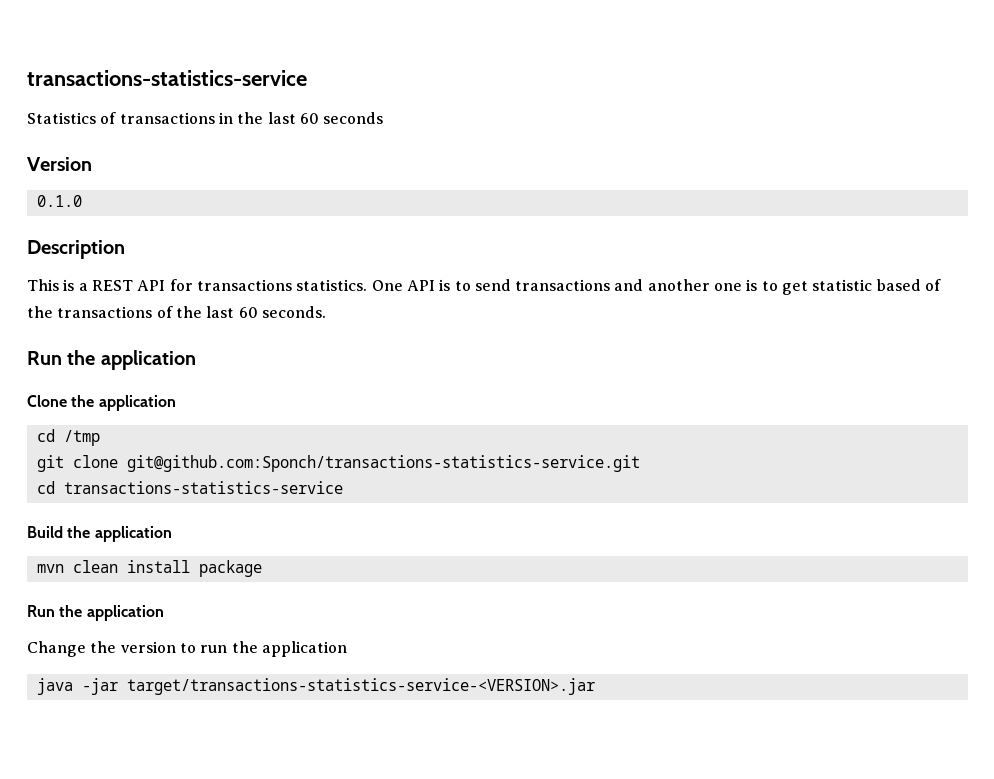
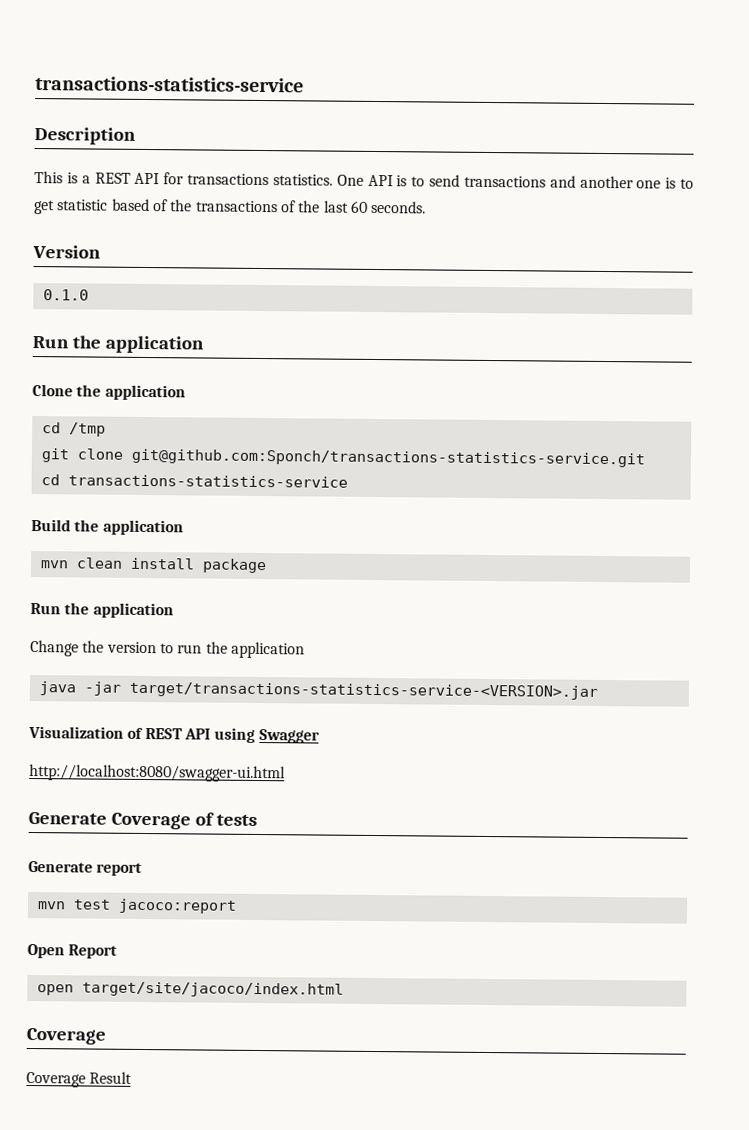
[27,70,307,86] [27,112,384,124] [27,157,92,171] [36,195,82,207] transactions-statistics-service // Statistics of transactions in the last 60 seconds // Version // 0.1.0 -> [35,76,304,93] transactions-statistics-service
(326, 312) none -> [32,245,101,259] [42,289,89,301] // Version // 0.1.0
(595, 686) none -> [28,725,320,744] [29,763,286,783] [28,811,257,830] [28,860,143,876] [36,898,237,914] [27,943,118,959] [36,981,344,998] [26,1027,106,1045] [26,1071,133,1088] // Visualization of REST API using Swagger // http://localhost:8080/swagger-ui.html // Generate Coverage of tests // Generate report // mvn test jacoco:report // Open Report // open target/site/jacoco/index.html // Coverage // Coverage Result

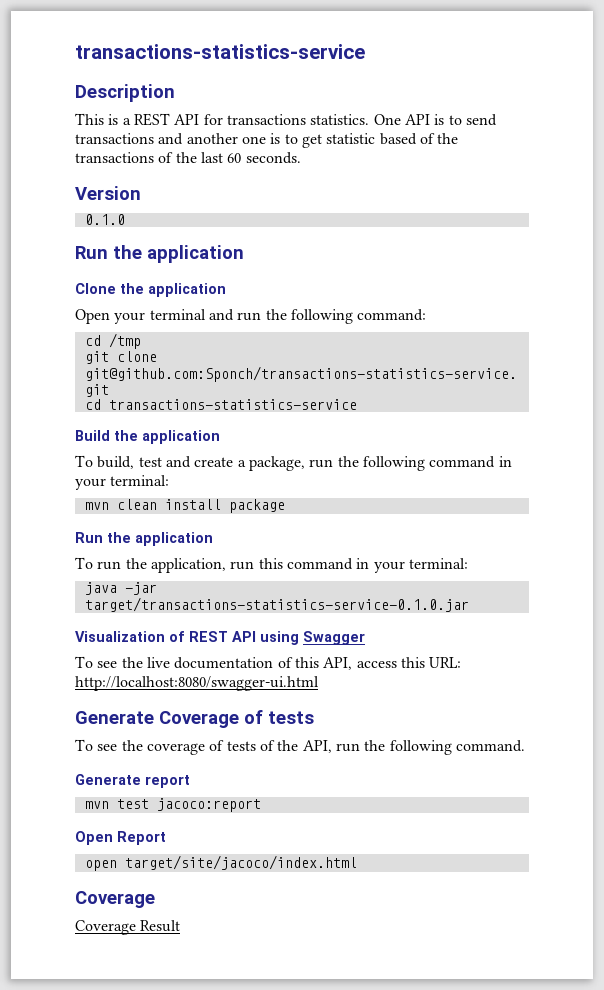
(186, 392) none -> [75,309,427,324] // Open your terminal and run the following command:
(184, 527) none -> [75,455,512,471] [75,475,170,490] // To build, test and create a package, run the following command in your terminal:
[30,639,305,659] Change the version to run the application -> [75,557,468,573] To run the application, run this command in your terminal:
[128,681,598,700] target/transactions-statistics-service-<VERSION>.jar -> [84,597,469,612] target/transactions-statistics-service-0.1.0.jar
(320, 736) none -> [75,656,462,670] To see the live documentation of this API, access this URL:
(257, 820) none -> [75,739,525,755] // To see the coverage of tests of the API, run the following command.

